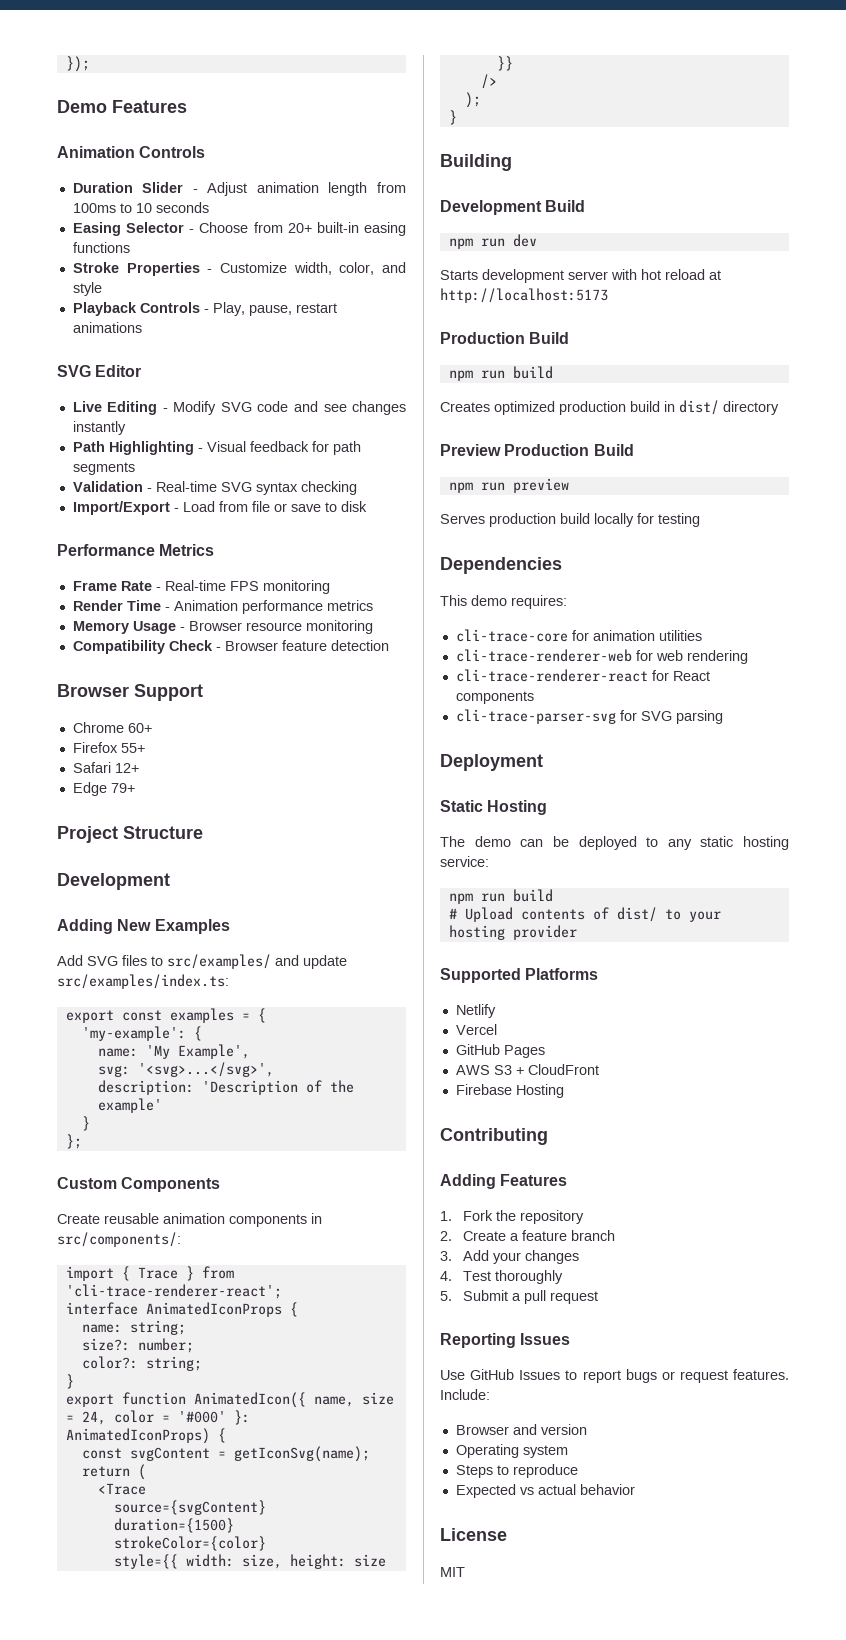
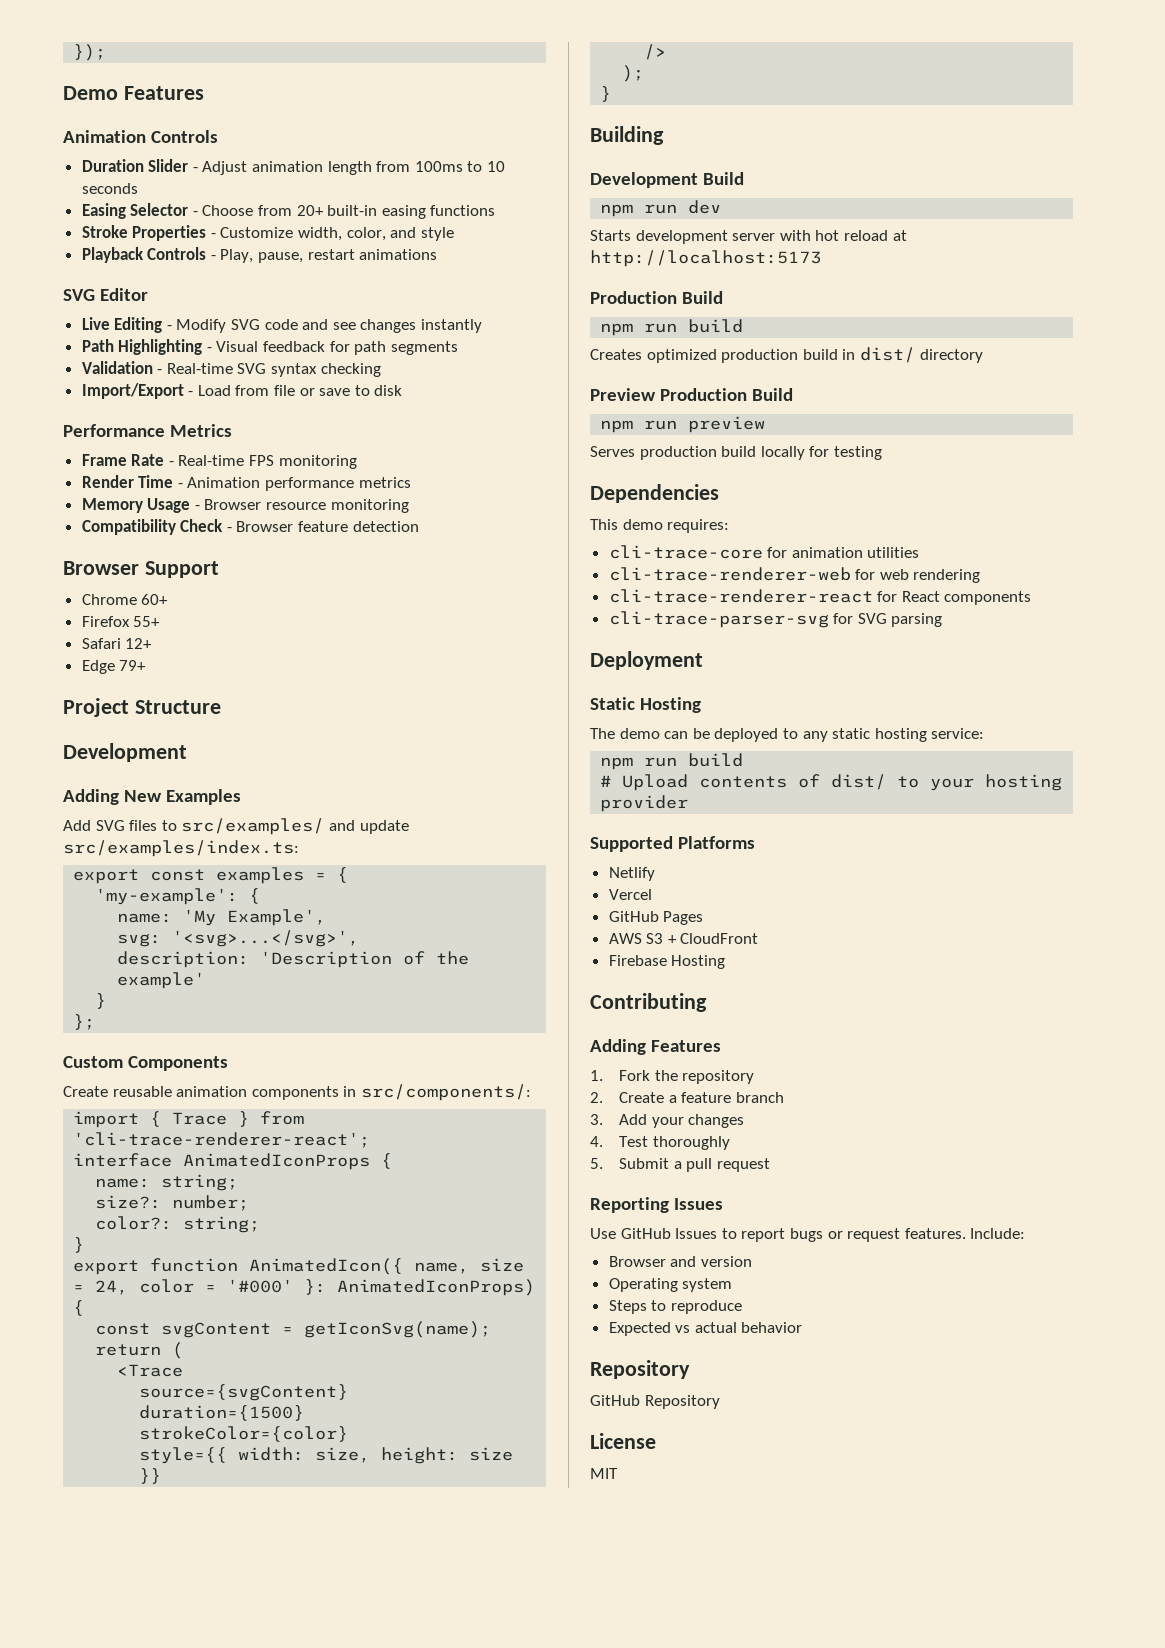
(635, 1489) none -> [590,1360,690,1379] [590,1395,720,1409] // Repository // GitHub Repository

